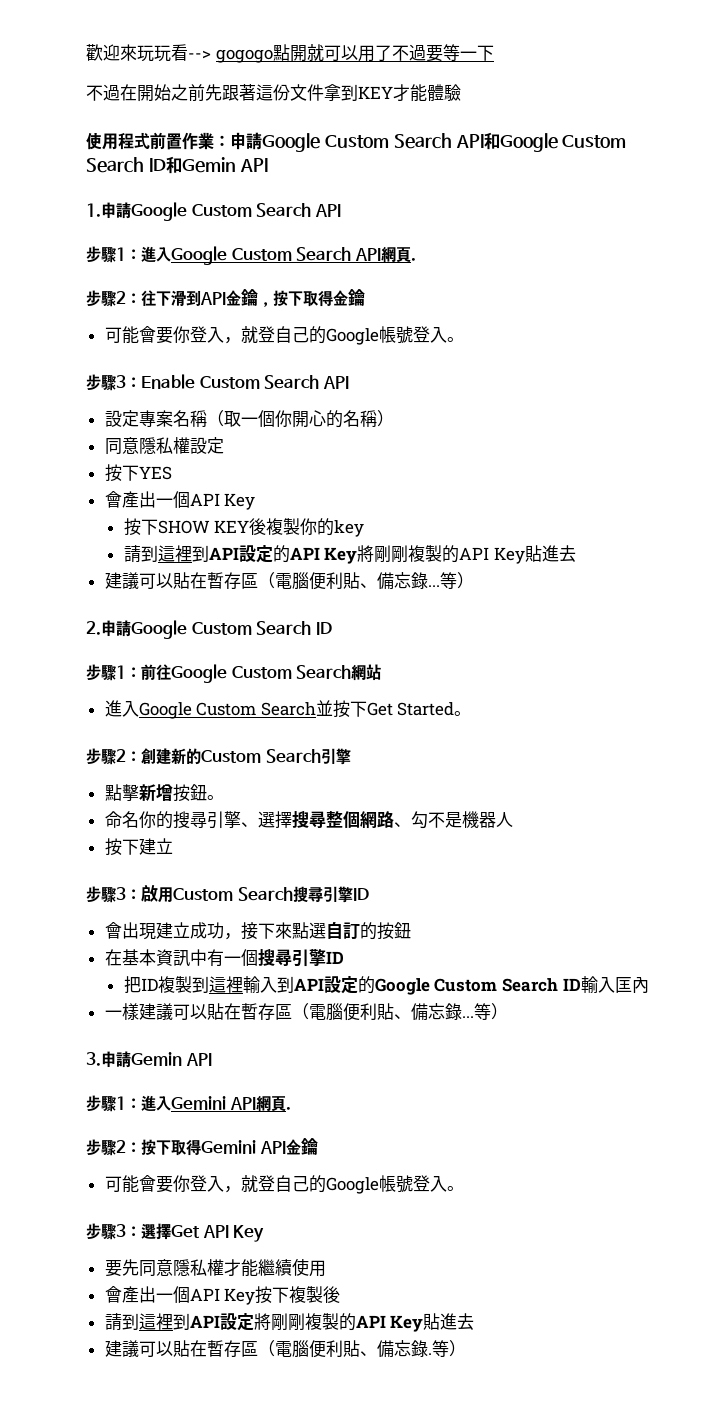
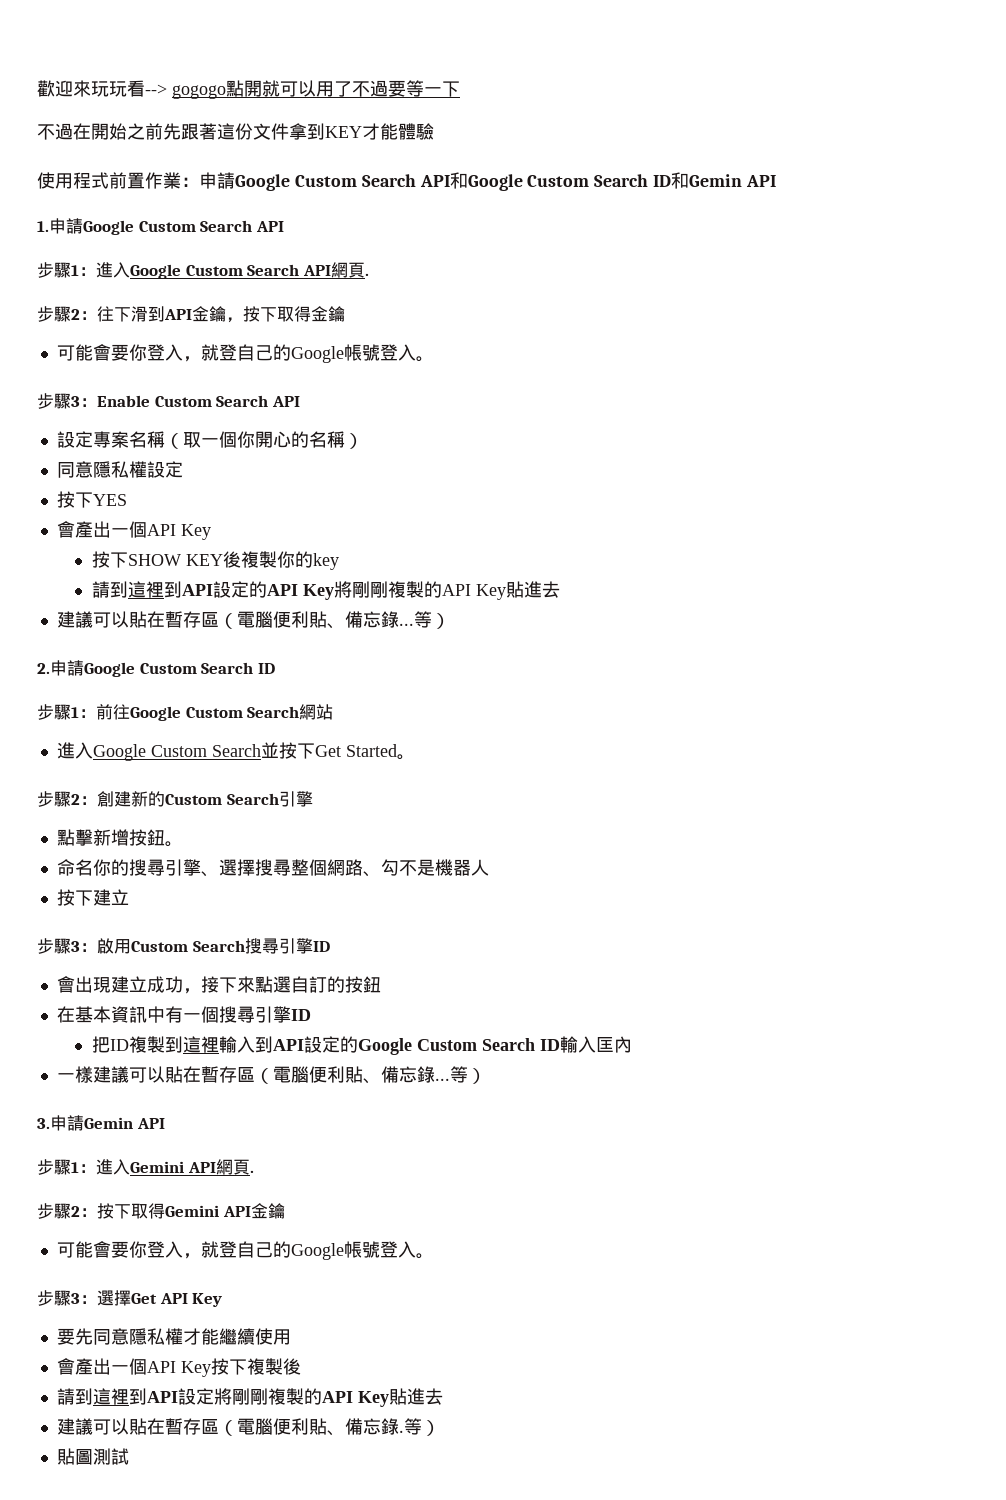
(466, 1348) none -> [56,1448,129,1465] // 貼圖測試

